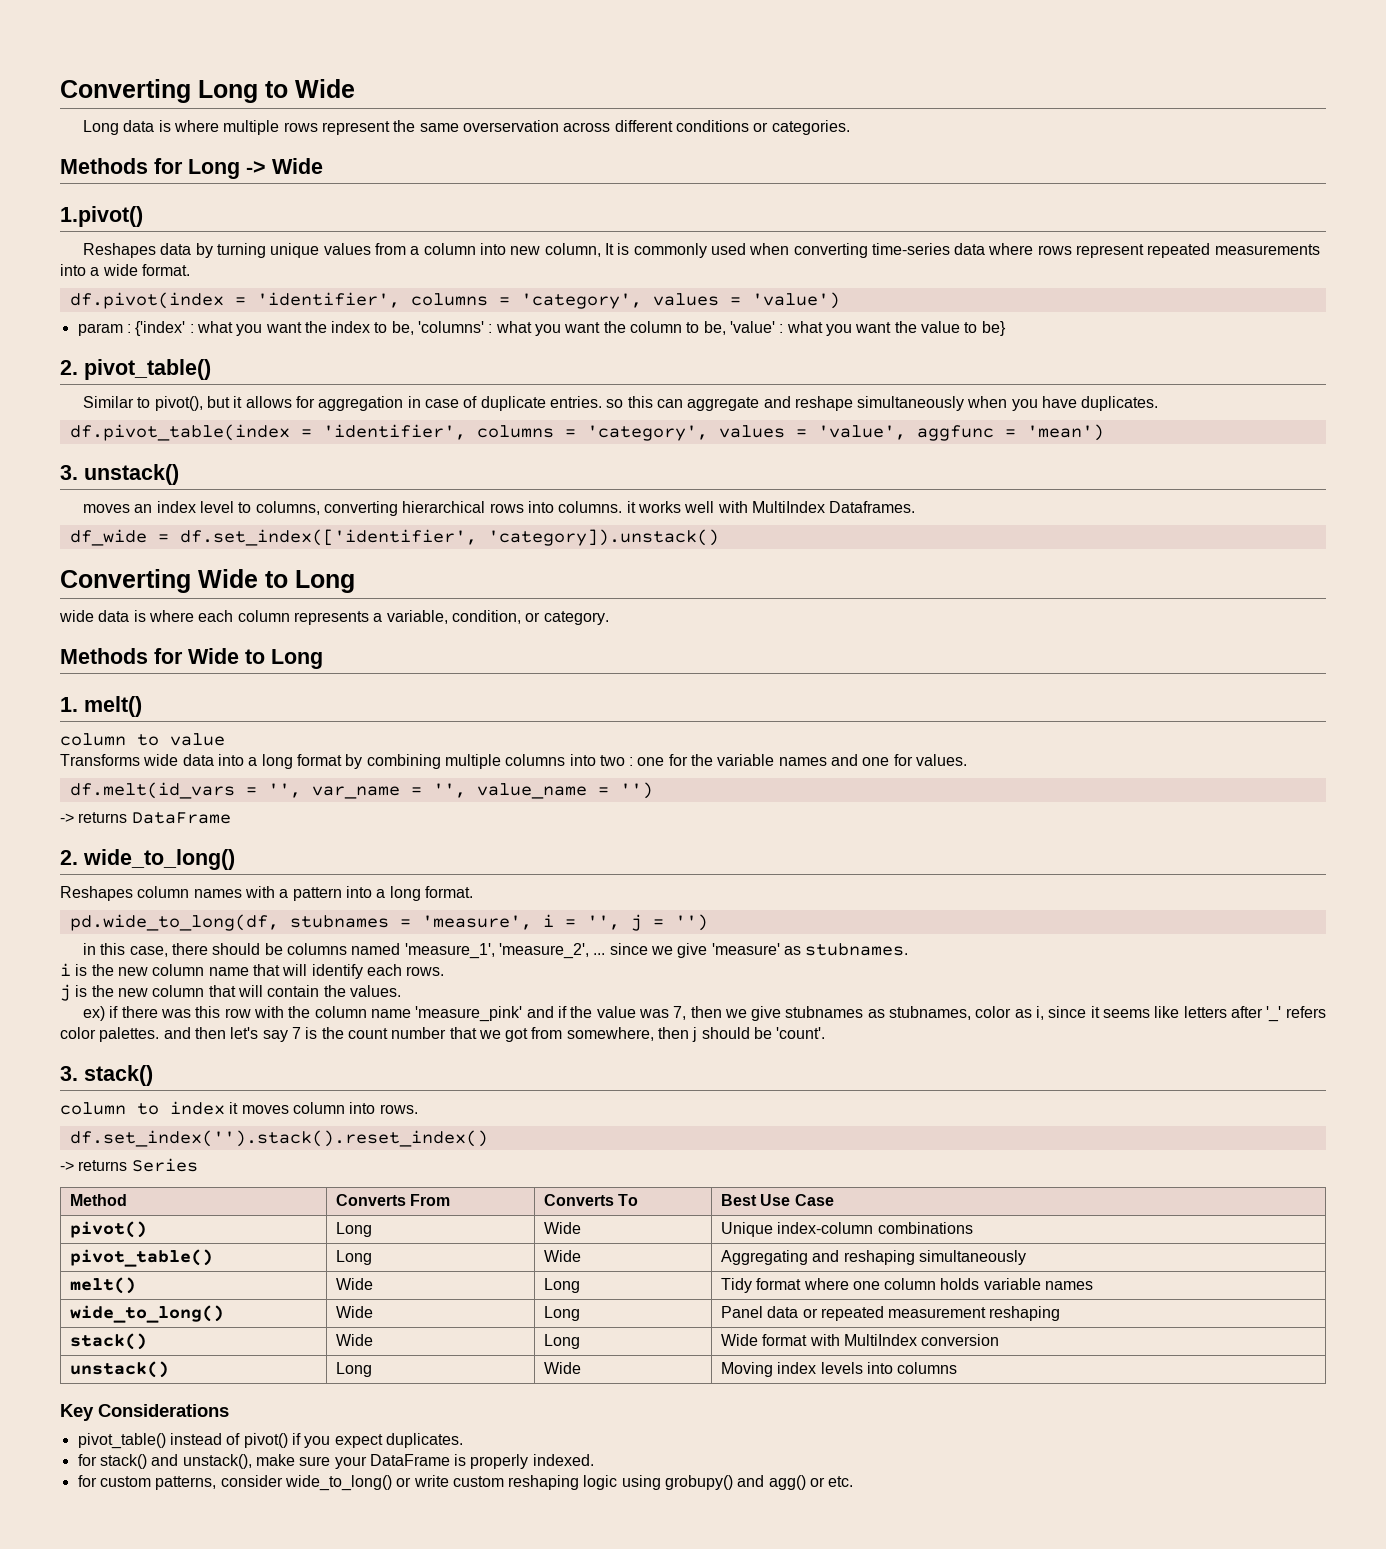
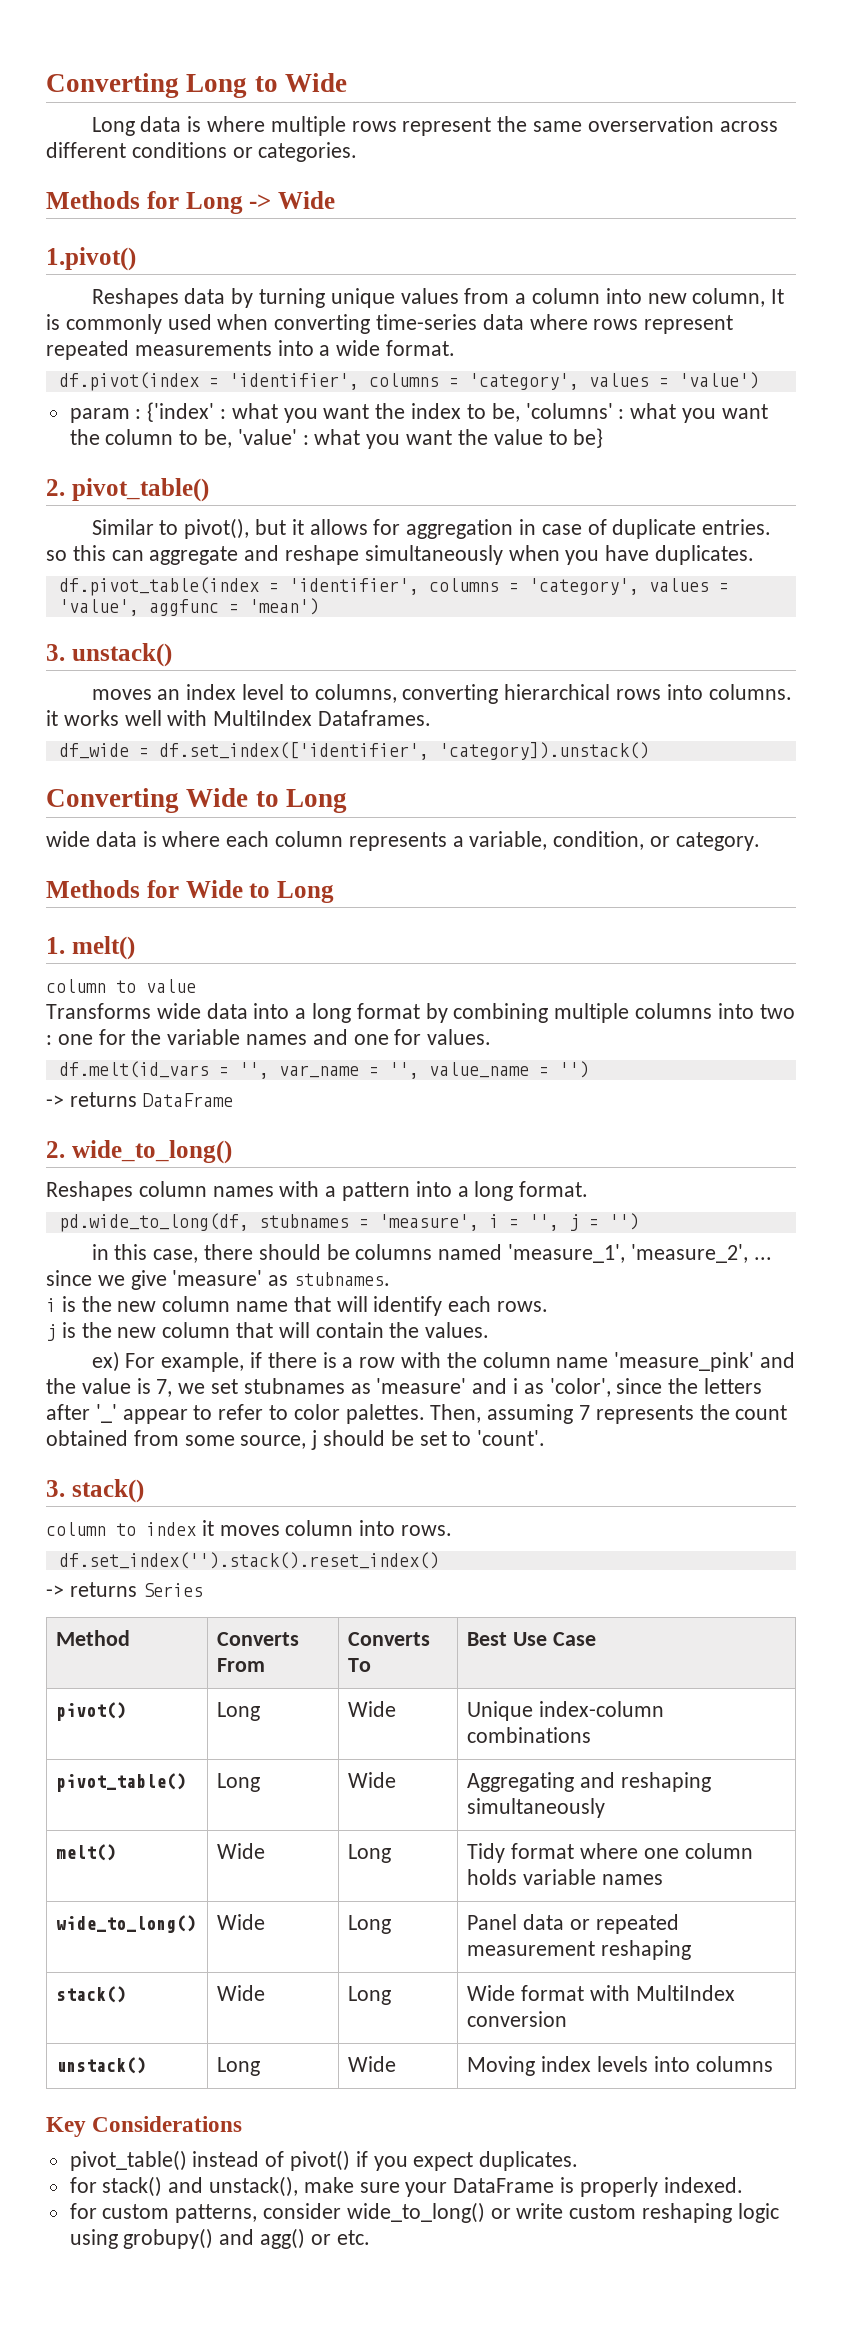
[109,1006,221,1018] if there was this -> [125,1352,354,1372] For example, if there is a
[557,1006,1326,1022] [60,1027,690,1042] if the value was 7, then we give stubnames as stubnames, color as i, since it seems like letters after '_' refers color palettes. and then let's say 7 is the count number that we got from somewhere, then -> [46,1378,763,1397] [46,1404,788,1424] [46,1430,307,1449] the value is 7, we set stubnames as 'measure' and i as 'color', since the letters after '_' appear to refer to color palettes. Then, assuming 7 represents the count obtained from some source,
(773, 1033) none -> [419,1431,472,1446] set to

